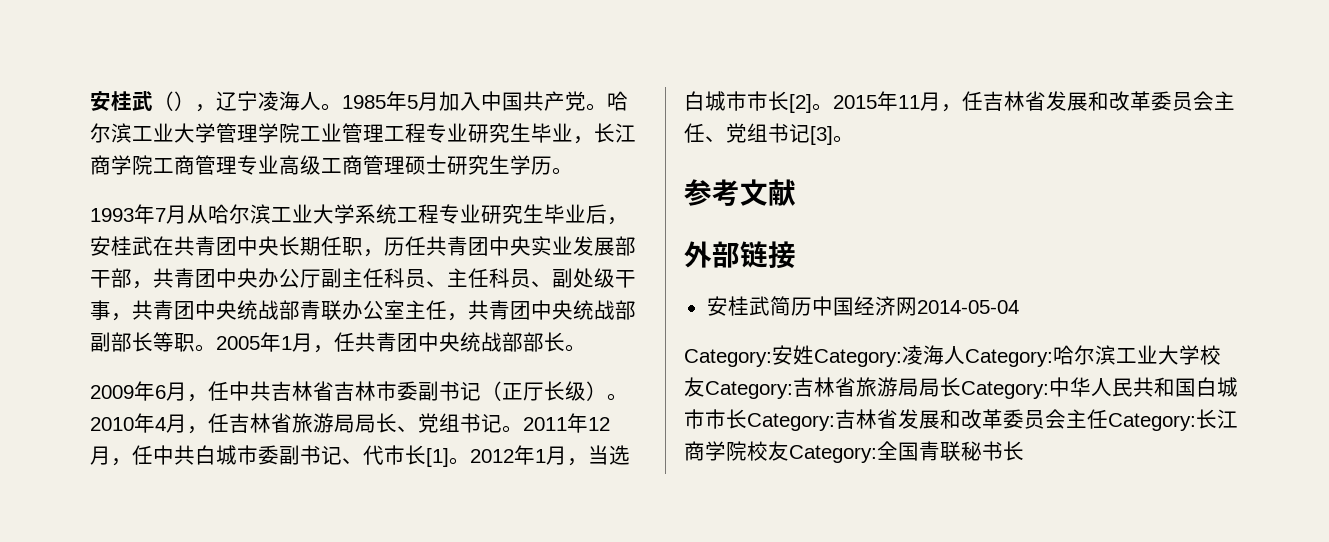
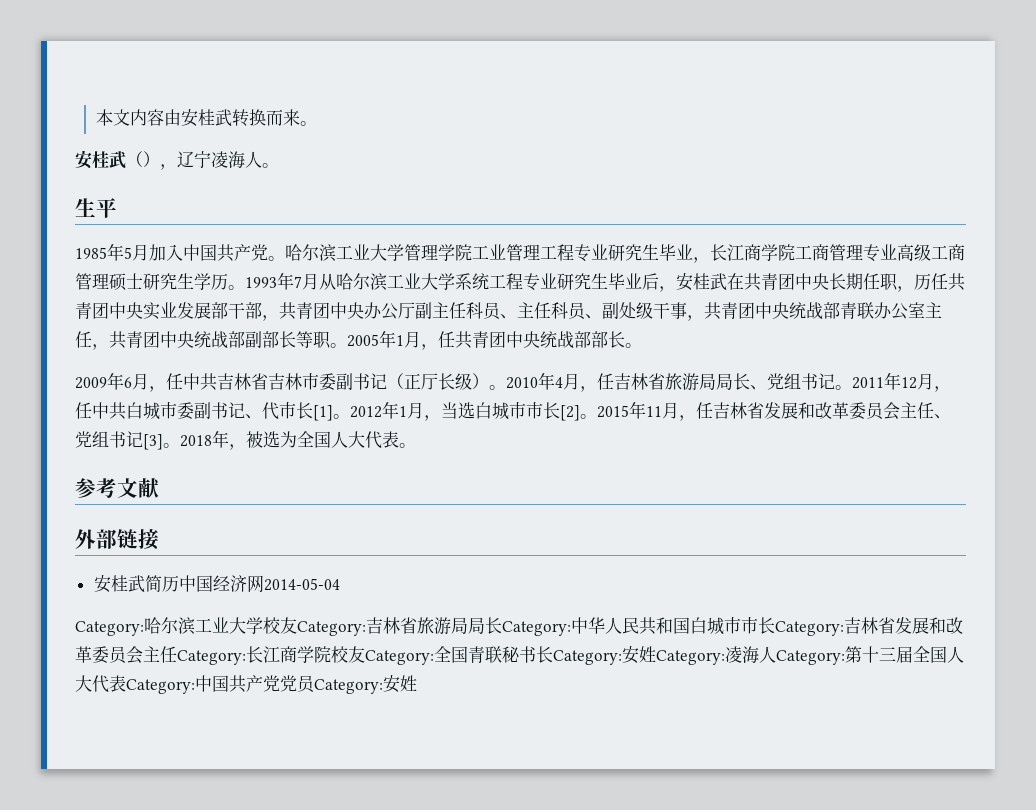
(90, 101) none -> [95,109,317,127] 本文内容由安桂武转换而来。 //
(342, 107) none -> [75,198,117,218] // 生平 //
(573, 171) // -> (245, 287) none
(854, 139) none -> [180,430,416,450] 2018年，被选为全国人大代表。
[772,345,1053,367] 安姓Category:凌海人Category: -> (144, 628) none
(1024, 451) none -> [553,646,964,665] [75,675,417,694] Category:安姓Category:凌海人Category:第十三届全国人大代表Category:中国共产党党员Category:安姓

